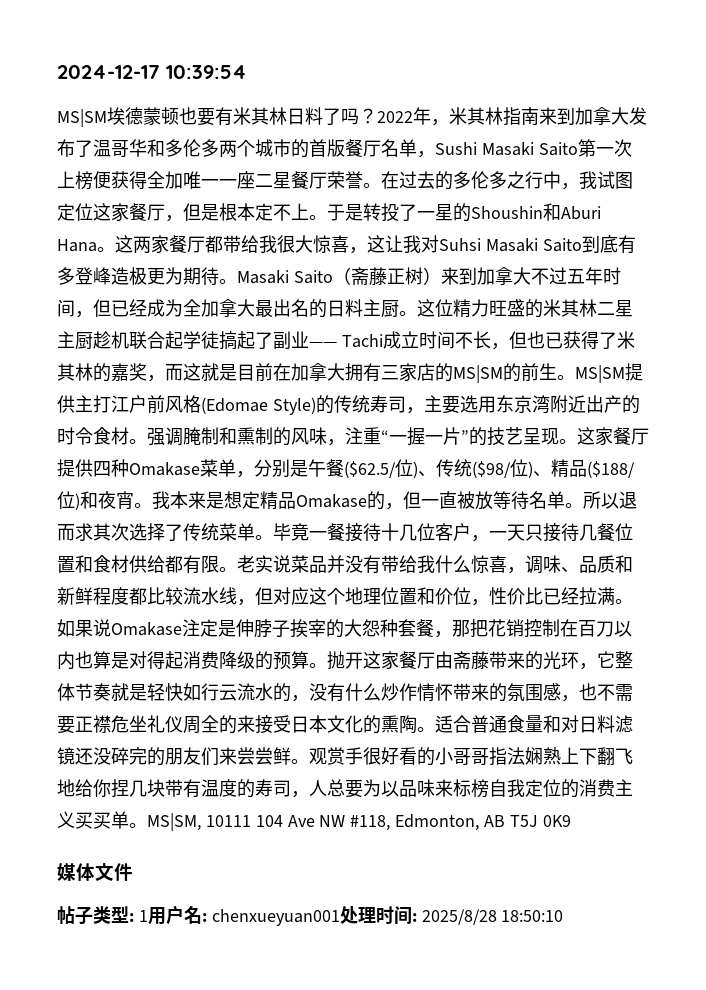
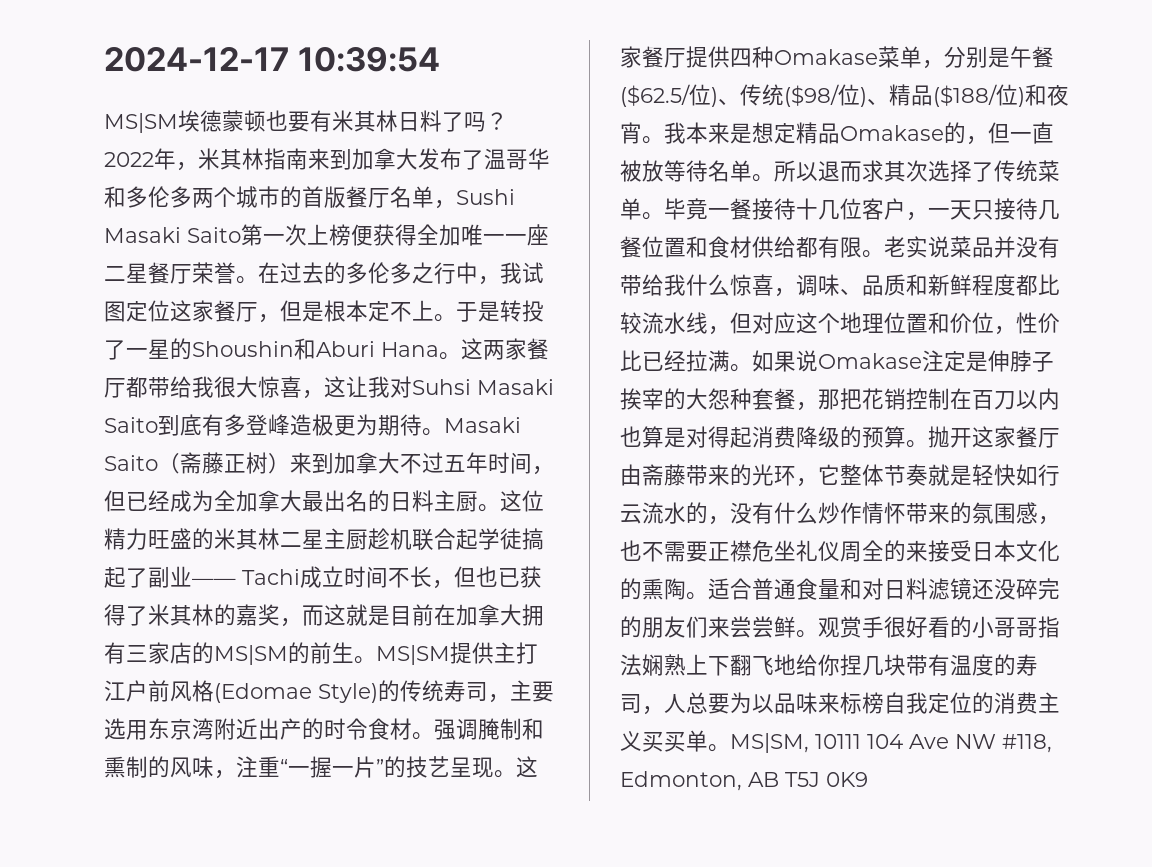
[57,863,133,881] [57,905,564,926] // 媒体文件 // 帖子类型: 1用户名: chenxueyuan001处理时间: 2025/8/28 18:50:10 -> (868, 779) none

